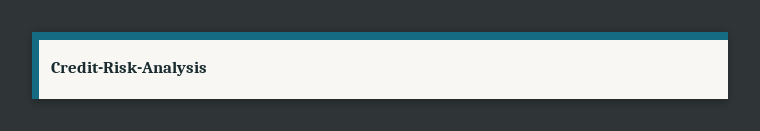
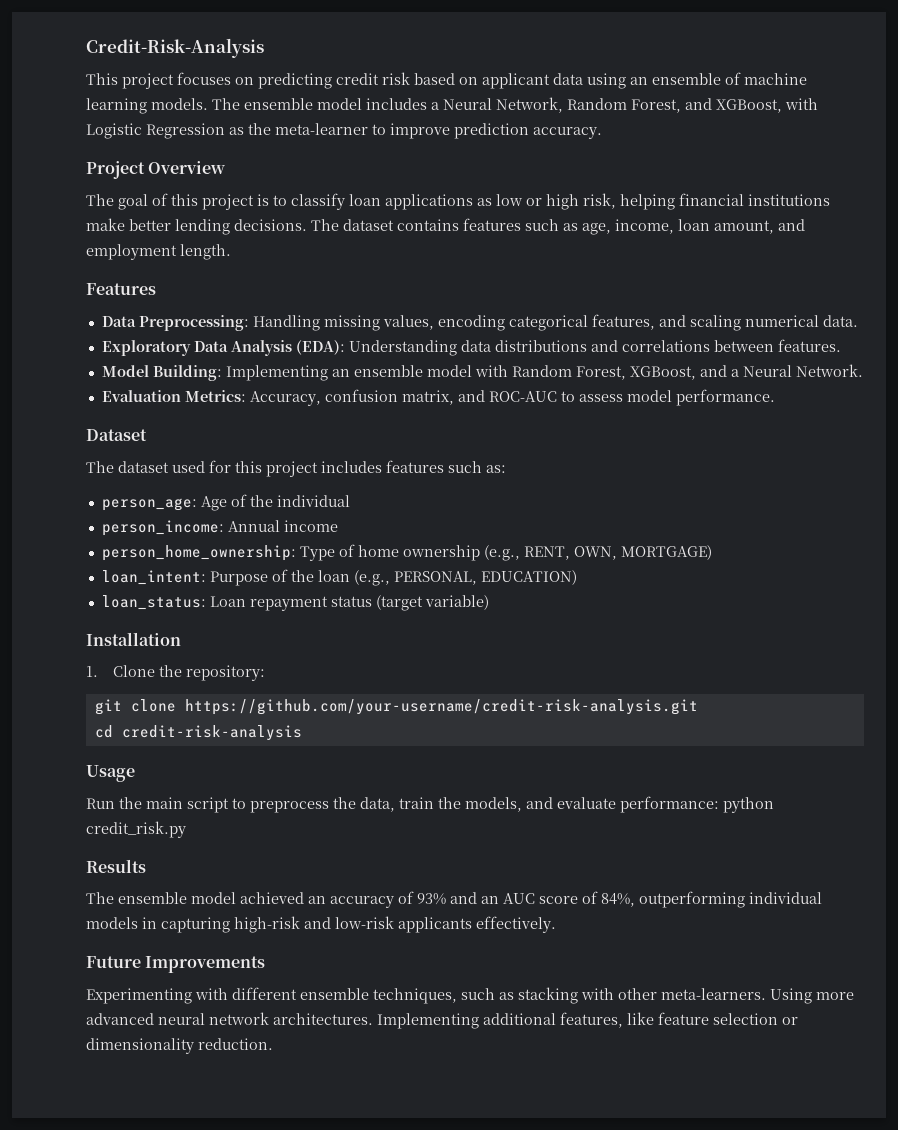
(207, 68) none -> [86,72,807,89] [86,97,818,114] [86,123,602,139] [86,161,226,179] [86,193,830,210] [86,218,805,235] [86,244,231,260] [86,283,156,295] [101,314,858,331] [101,339,841,356] [101,364,863,381] [101,389,775,406] [86,429,147,441] [86,460,506,477] [101,494,350,511] [101,520,338,536] [101,544,712,561] [101,569,577,586] [101,595,489,611] [86,632,181,646] [86,665,266,681] [94,699,698,715] [94,725,302,741] [86,765,135,782] [86,796,774,813] [86,821,186,838] [86,859,146,873] [86,891,822,908] [86,916,556,933] [86,956,266,973] [86,987,854,1004] [86,1012,798,1029] [86,1038,273,1054] // This project focuses on predicting credit risk based on applicant data using an ensemble of machine learning models. The ensemble model includes a Neural Network, Random Forest, and XGBoost, with Logistic Regression as the meta-learner to improve prediction accuracy. // Project Overview // The goal of this project is to classify loan applications as low or high risk, helping financial institutions make better lending decisions. The dataset contains features such as age, income, loan amount, and employment length. // Features // Data Preprocessing: Handling missing values, encoding categorical features, and scaling numerical data. // Exploratory Data Analysis (EDA): Understanding data distributions and correlations between features. // Model Building: Implementing an ensemble model with Random Forest, XGBoost, and a Neural Network. // Evaluation Metrics: Accuracy, confusion matrix, and ROC-AUC to assess model performance. // Dataset // The dataset used for this project includes features such as: // person_age: Age of the individual // person_income: Annual income // person_home_ownership: Type of home ownership (e.g., RENT, OWN, MORTGAGE) // loan_intent: Purpose of the loan (e.g., PERSONAL, EDUCATION) // loan_status: Loan repayment status (target variable) // Installation // 1. Clone the repository: // git clone https://github.com/your-username/credit-risk-analysis.git // cd credit-risk-analysis // Usage // Run the main script to preprocess the data, train the models, and evaluate performance: python credit_risk.py // Results // The ensemble model achieved an accuracy of 93% and an AUC score of 84%, outperforming individual models in capturing high-risk and low-risk applicants effectively. // Future Improvements // Experimenting with different ensemble techniques, such as stacking with other meta-learners. Using more advanced neural network architectures. Implementing additional features, like feature selection or dimensionality reduction.

